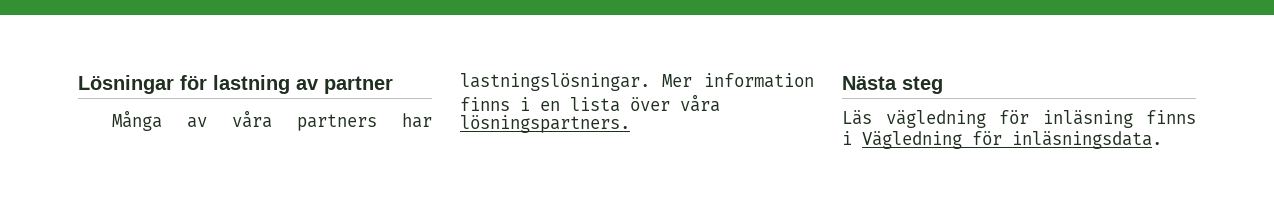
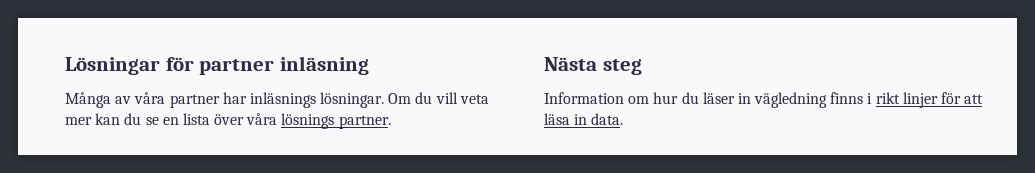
[213,75,393,94] lastning av partner -> [199,56,370,75] partner inläsning
[297,113,432,131] [460,73,814,91] [460,97,530,111] partners har lastningslösningar. Mer information finns i -> [169,92,489,108] [65,113,159,125] partner har inläsnings lösningar. Om du vill veta mer kan du se
[460,115,630,133] lösningspartners. -> [281,113,391,129] lösnings partner.
[842,110,1196,128] [842,131,1162,149] Läs vägledning för inläsning finns i Vägledning för inläsningsdata. -> [544,92,984,108] [544,113,624,125] Information om hur du läser in vägledning finns i rikt linjer för att läsa in data.

